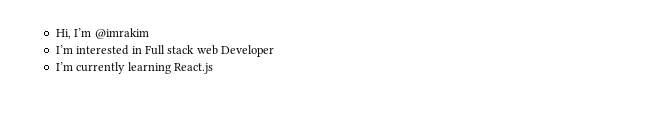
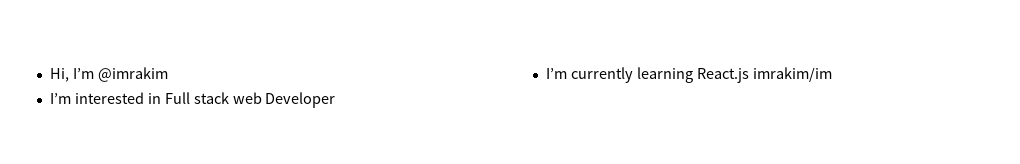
(213, 68) none -> [752,67,832,82] imrakim/im

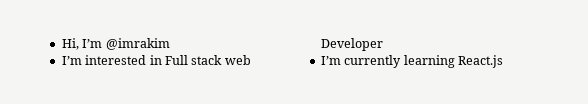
[752,67,832,82] imrakim/im -> (503, 61) none

